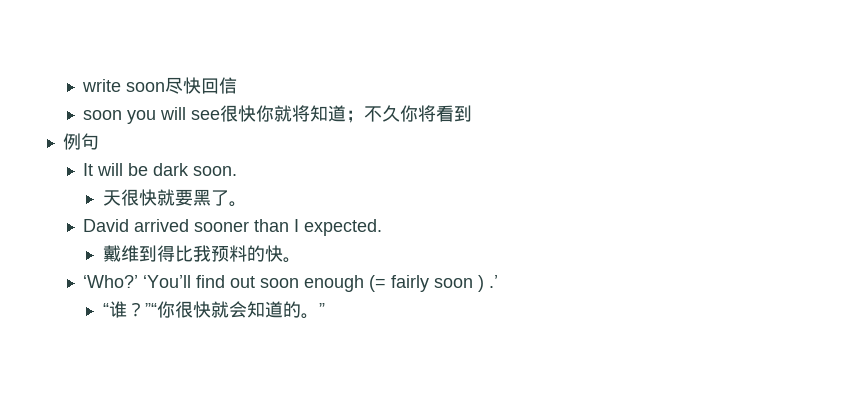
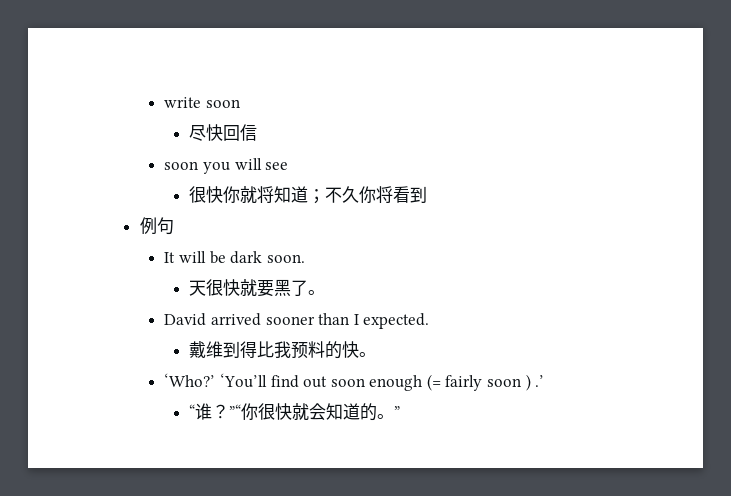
(165, 87) none -> (240, 103) //
(220, 115) none -> (289, 166) //

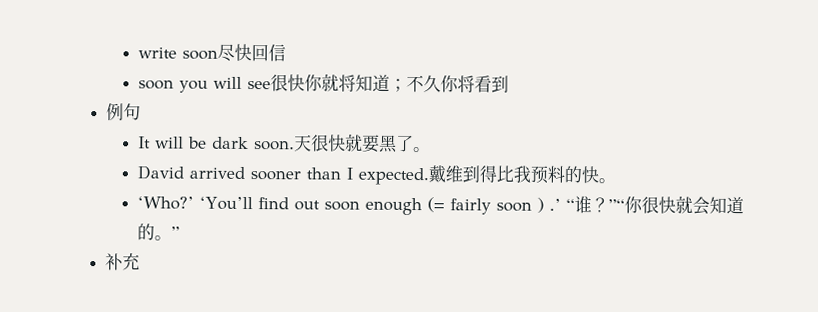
(240, 103) // -> (218, 54) none
(289, 166) // -> (271, 85) none
(305, 258) // -> (295, 145) none
(430, 321) // -> (429, 176) none
(545, 381) // -> (561, 204) none
(401, 412) none -> [104,252,140,271] // 补充

